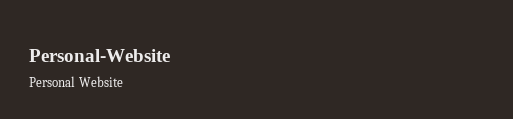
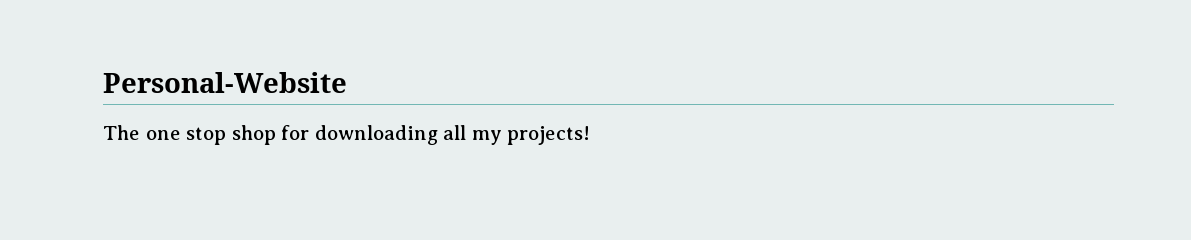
[29,76,123,87] Personal Website -> [103,125,591,145] The one stop shop for downloading all my projects!

